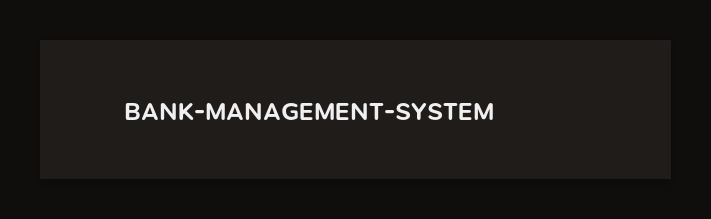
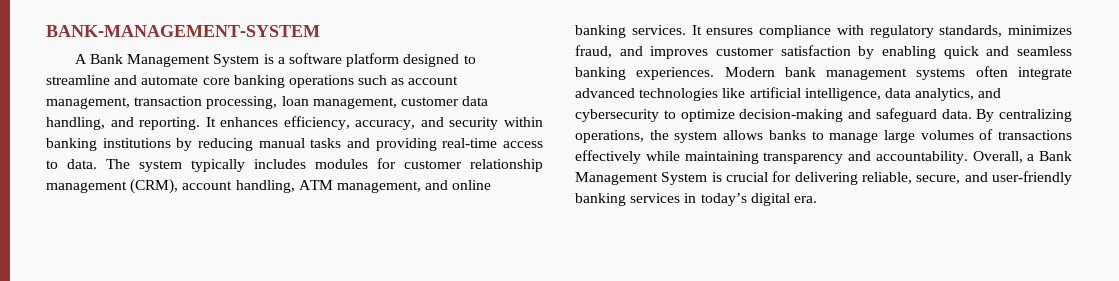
(494, 111) none -> [74,53,476,67] [46,75,459,88] [46,96,489,109] [46,116,543,130] [46,138,543,151] [46,158,543,172] [46,179,492,194] [575,25,1072,38] [575,45,1072,59] [575,66,1072,80] [575,87,1002,101] [575,108,1072,122] [575,129,1072,143] [575,150,1072,164] [575,171,1072,185] [575,193,817,206] // A Bank Management System is a software platform designed to streamline and automate core banking operations such as account management, transaction processing, loan management, customer data handling, and reporting. It enhances efficiency, accuracy, and security within banking institutions by reducing manual tasks and providing real-time access to data. The system typically includes modules for customer relationship management (CRM), account handling, ATM management, and online banking services. It ensures compliance with regulatory standards, minimizes fraud, and improves customer satisfaction by enabling quick and seamless banking experiences. Modern bank management systems often integrate advanced technologies like artificial intelligence, data analytics, and cybersecurity to optimize decision-making and safeguard data. By centralizing operations, the system allows banks to manage large volumes of transactions effectively while maintaining transparency and accountability. Overall, a Bank Management System is crucial for delivering reliable, secure, and user-friendly banking services in today’s digital era.

